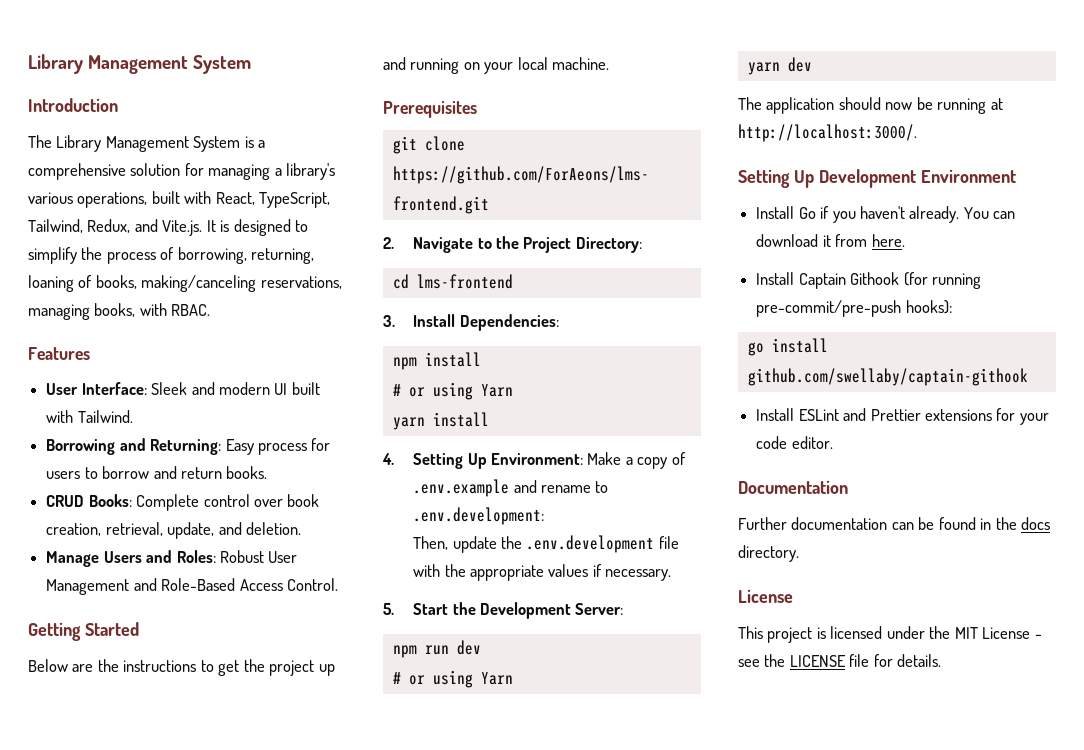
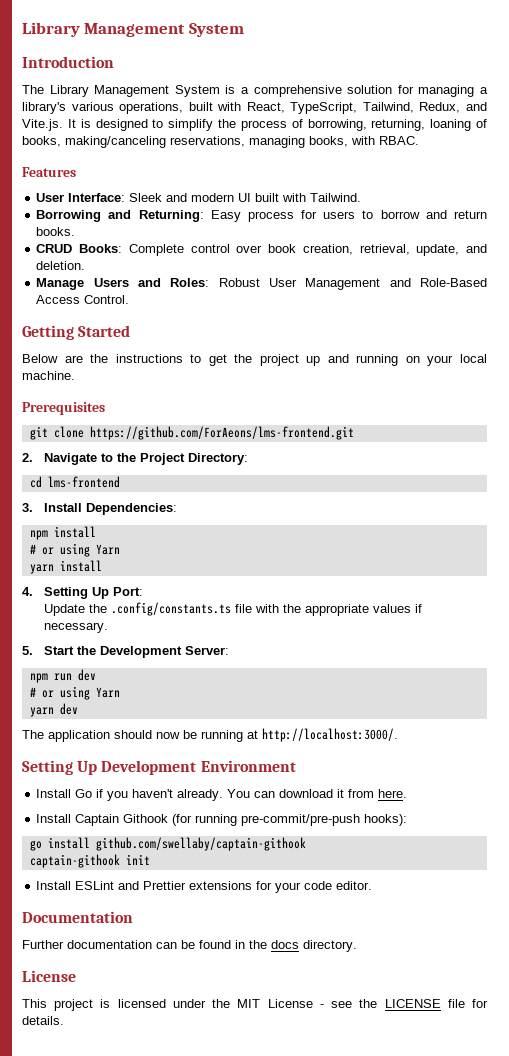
[490,452,686,469] [413,479,609,497] [413,507,545,525] [413,535,655,553] Environment: Make a copy of .env.example and rename to .env.development: // Then, update the .env.development -> [112,587,143,596] [43,602,231,616] Port: // Update the .config/constants.ts
(1028, 377) none -> [29,854,150,868] // captain-githook init

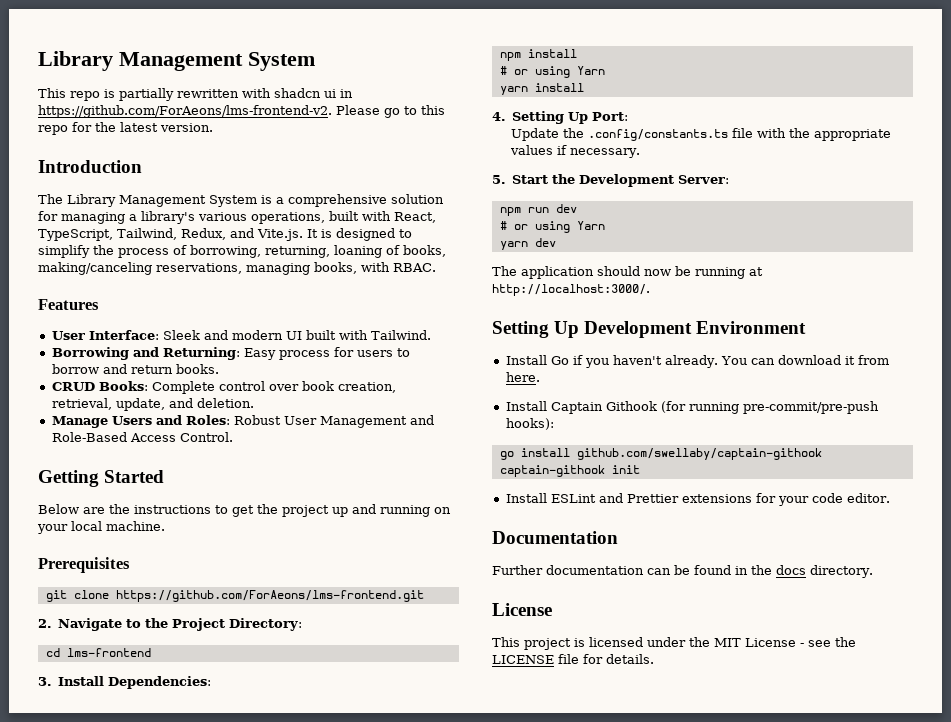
[22,22,244,37] Library Management System -> [38,51,315,71] [38,88,353,101] [38,105,445,118] [38,122,213,135] Library Management System // This repo is partially rewritten with shadcn ui in https://github.com/ForAeons/lms-frontend-v2. Please go to this repo for the latest version.

